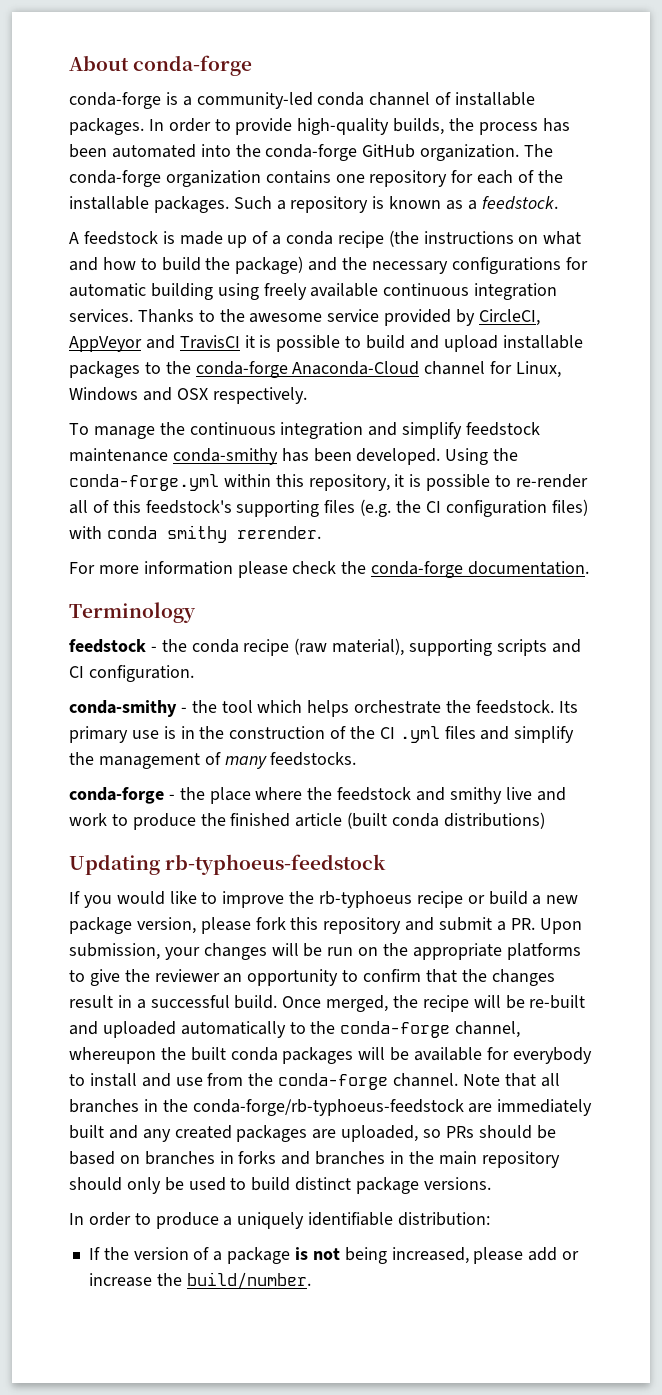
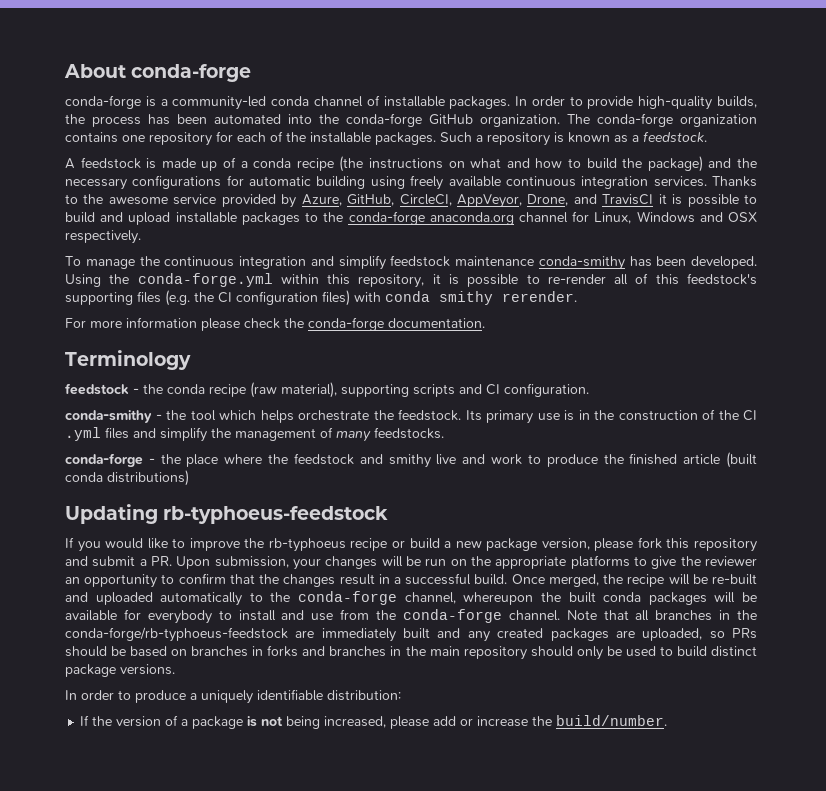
[478,309,540,326] [69,336,142,352] CircleCI, AppVeyor -> [301,194,569,208] Azure, GitHub, CircleCI, AppVeyor, Drone,
[292,361,420,375] Anaconda-Cloud -> [429,212,514,225] anaconda.org

